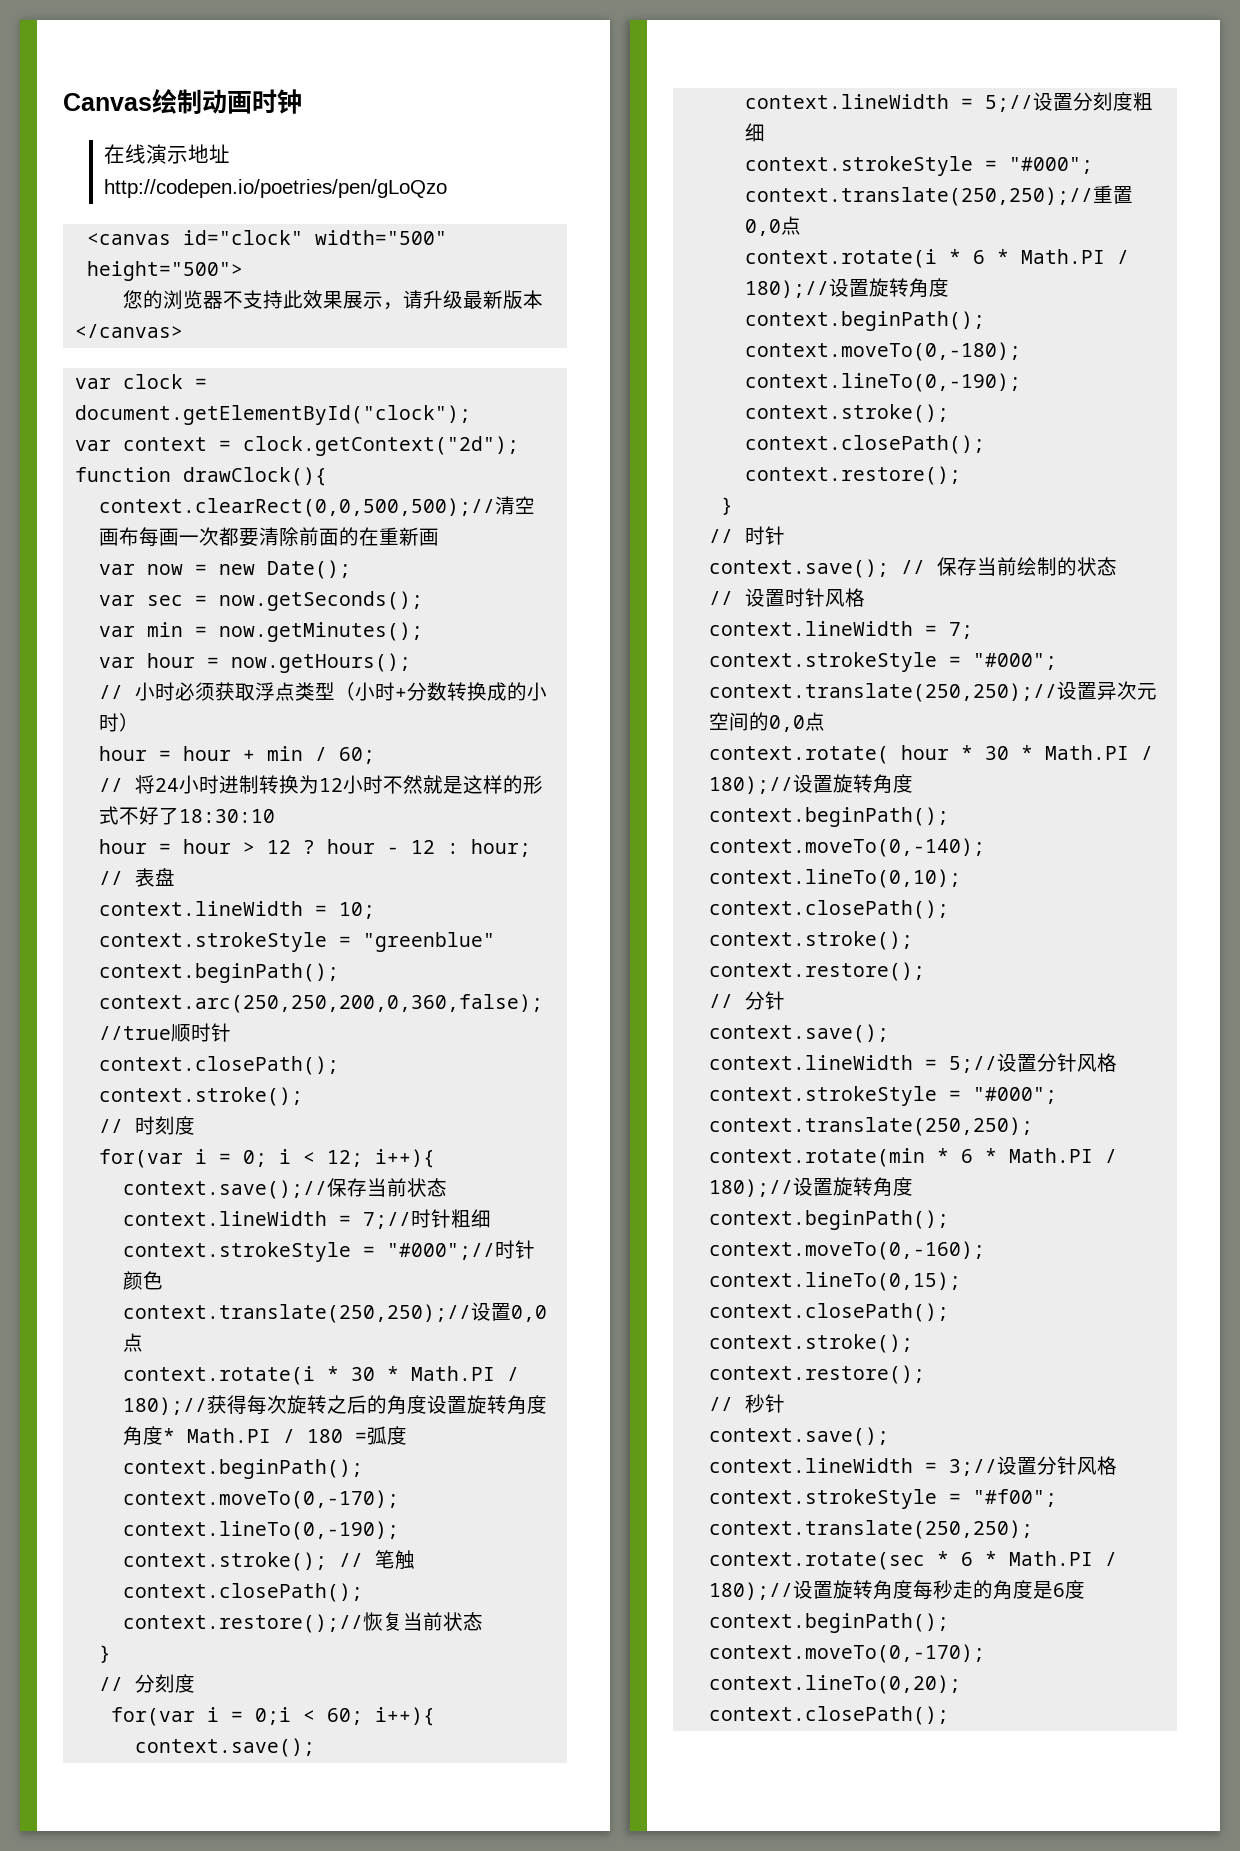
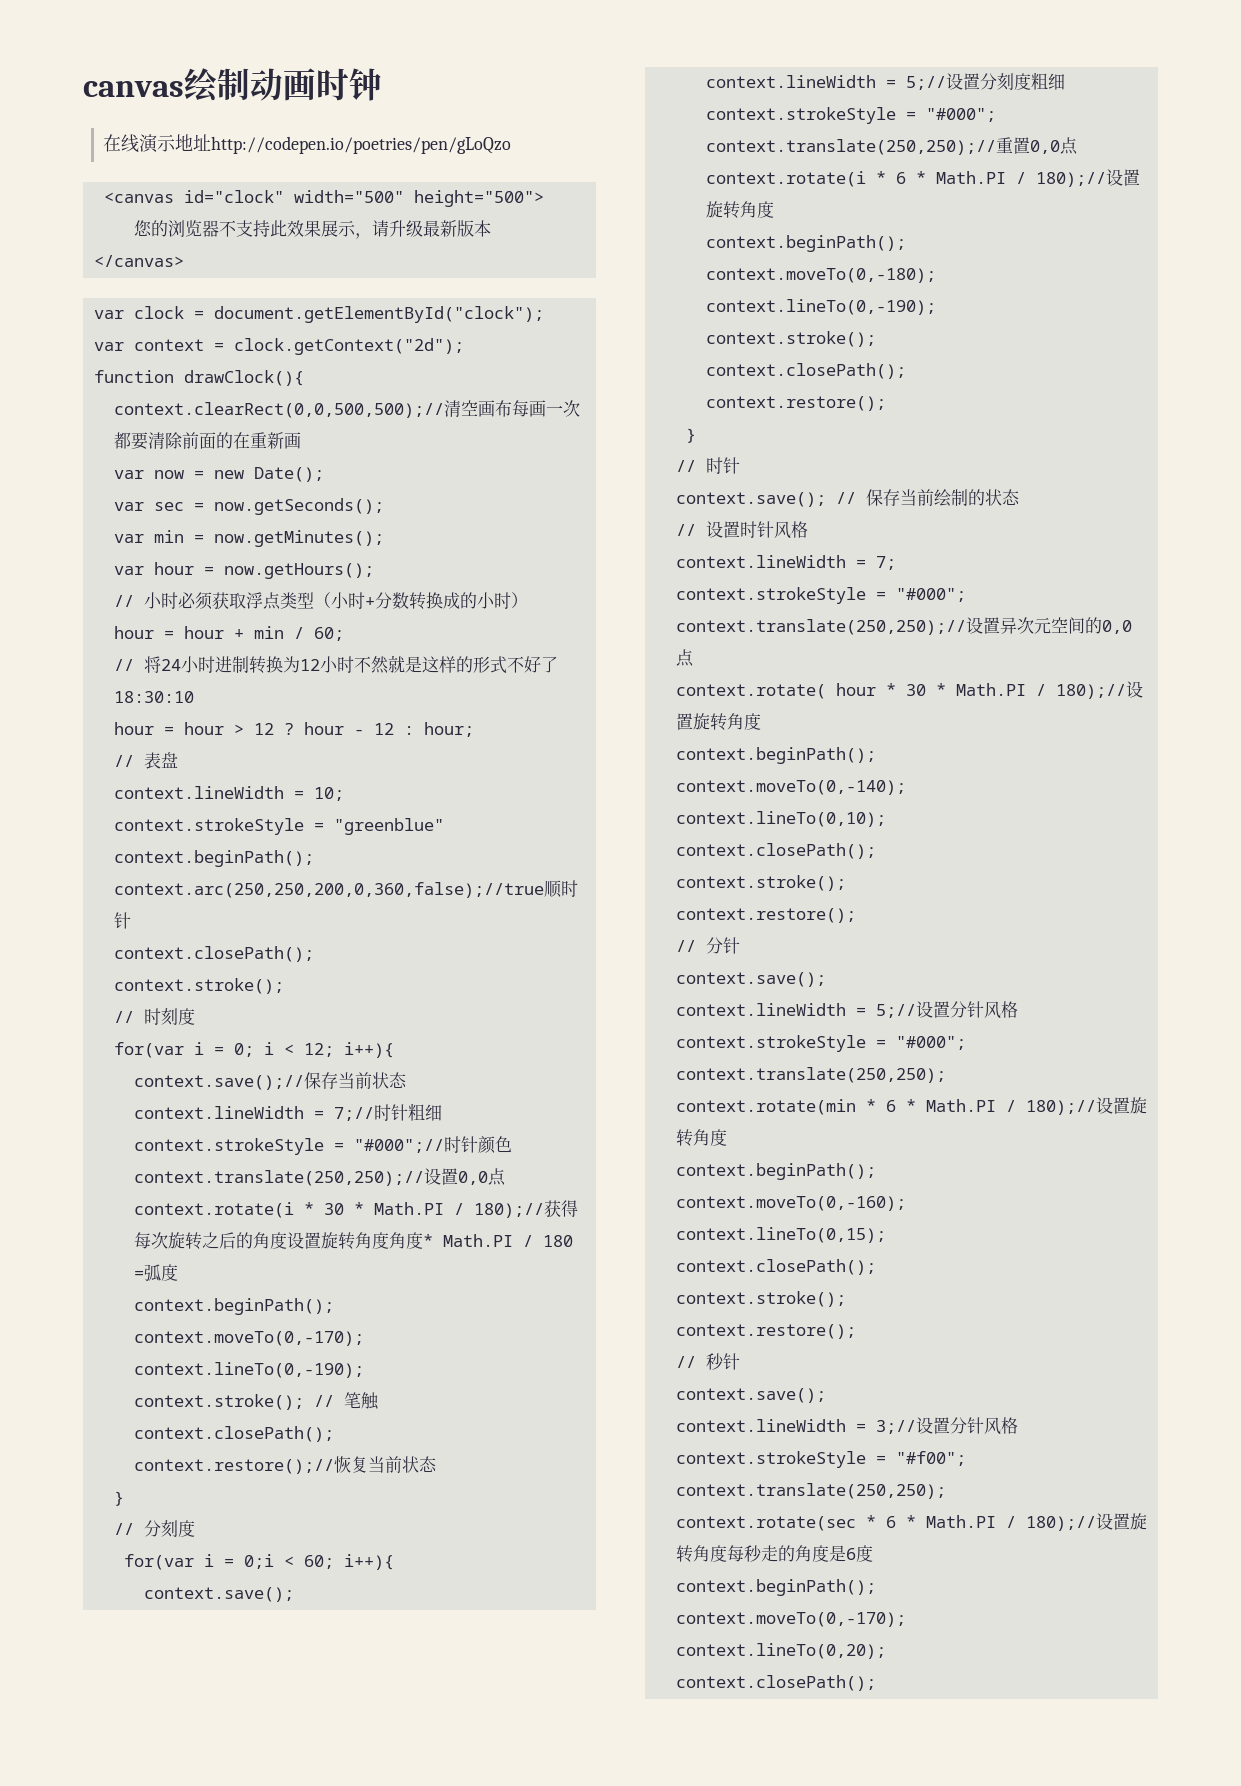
[63,93,152,111] Canvas -> [83,81,184,97] canvas

